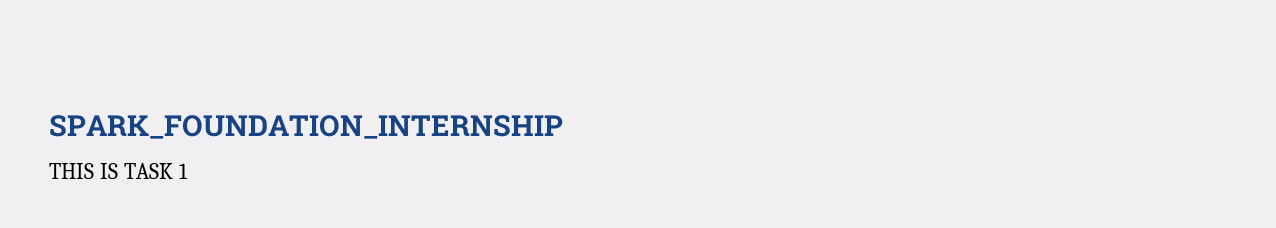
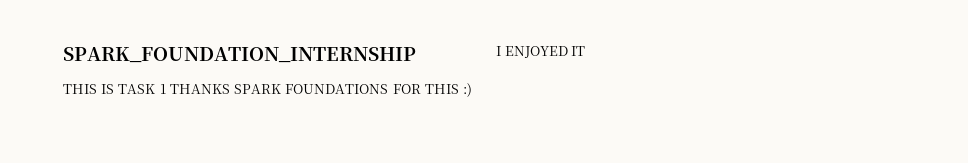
(188, 171) none -> [169,83,473,97] [496,46,586,58] THANKS SPARK FOUNDATIONS FOR THIS :) I ENJOYED IT

